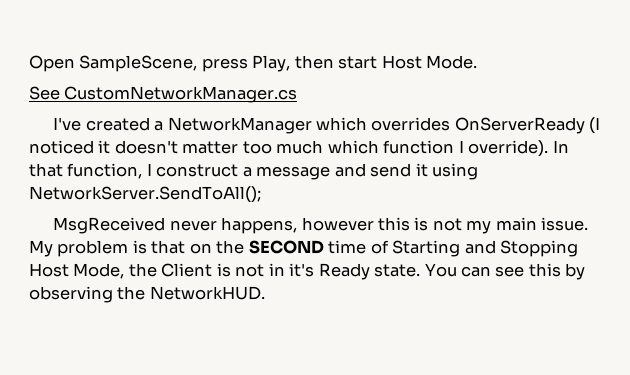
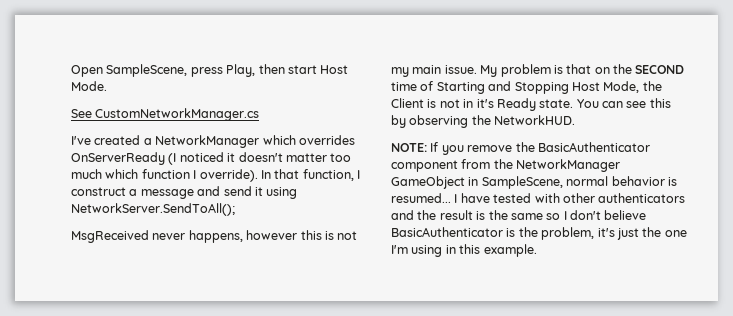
(265, 293) none -> [391,142,650,155] [391,159,621,172] [391,176,677,189] [391,193,686,203] [391,210,647,220] [391,227,687,240] [391,244,537,257] // NOTE: If you remove the BasicAuthenticator component from the NetworkManager GameObject in SampleScene, normal behavior is resumed... I have tested with other authenticators and the result is the same so I don't believe BasicAuthenticator is the problem, it's just the one I'm using in this example.

